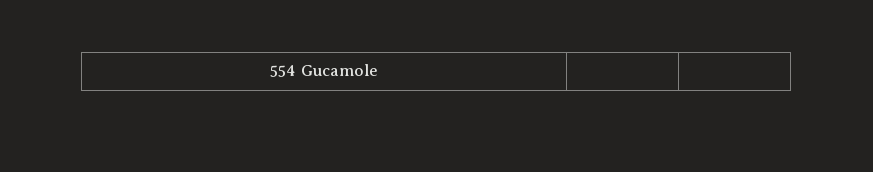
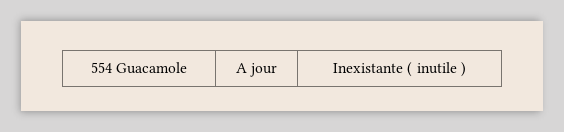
[300,64,378,76] Gucamole | | -> [116,62,188,74] [235,63,278,77] [333,62,466,77] Guacamole | A jour | Inexistante ( inutile )

